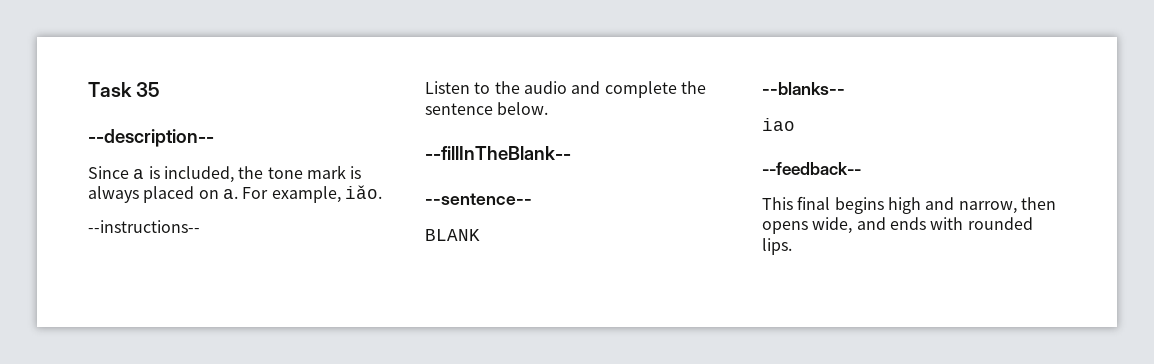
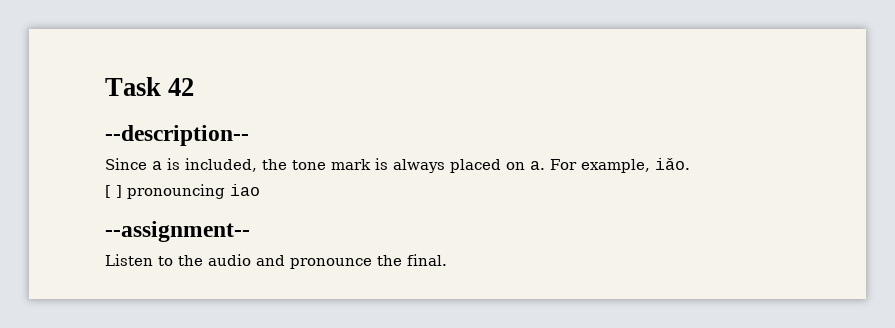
[136,82,161,97] 35 -> [168,78,195,96] 42
[88,220,200,233] --instructions-- -> [105,184,260,199] [105,221,250,242] [ ] pronouncing iao // --assignment--
[604,81,706,98] [425,102,549,115] [425,146,571,160] [425,193,532,205] [425,229,480,241] [762,82,845,95] [762,118,795,131] [762,162,861,175] [762,196,1056,214] [762,217,1033,234] [762,238,792,255] complete the sentence below. // --fillInTheBlank-- // --sentence-- // BLANK // --blanks-- // iao // --feedback-- // This final begins high and narrow, then opens wide, and ends with rounded lips. -> [290,254,447,269] pronounce the final.

